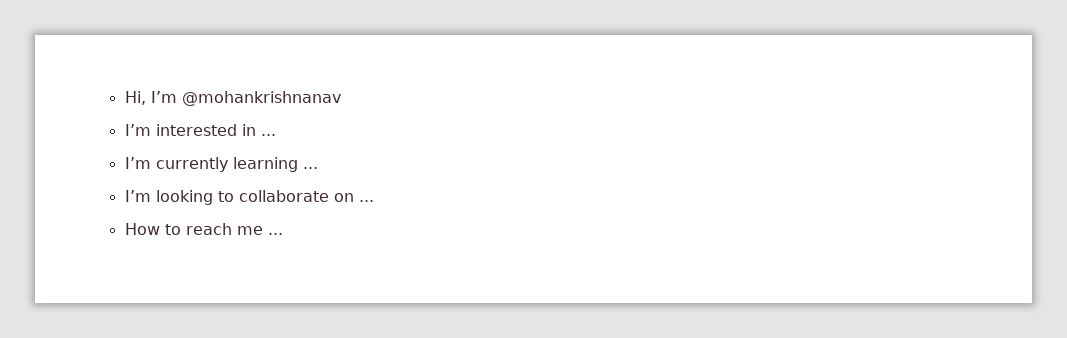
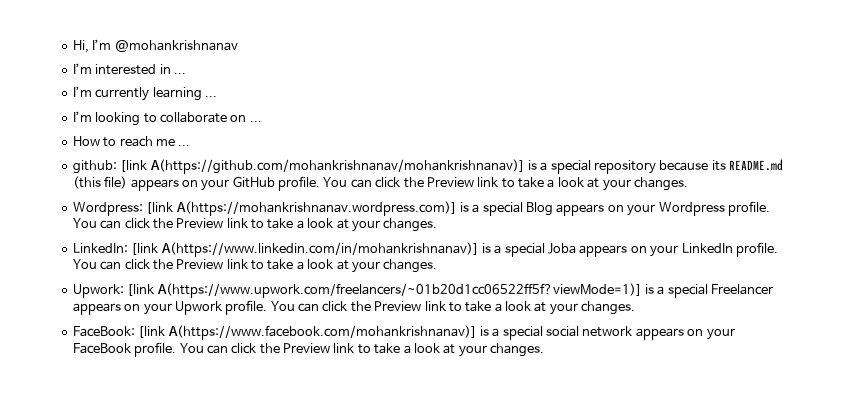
(283, 234) none -> [72,159,784,174] [72,176,688,191] [72,201,770,216] [72,218,438,232] [72,242,778,257] [72,259,438,273] [72,283,773,298] [72,300,636,315] [72,325,735,340] [72,342,544,357] // github: [link A(https://github.com/mohankrishnanav/mohankrishnanav)] is a special repository because its README.md (this file) appears on your GitHub profile. You can click the Preview link to take a look at your changes. // Wordpress: [link A(https://mohankrishnanav.wordpress.com)] is a special Blog appears on your Wordpress profile. You can click the Preview link to take a look at your changes. // LinkedIn: [link A(https://www.linkedin.com/in/mohankrishnanav)] is a special Joba appears on your LinkedIn profile. You can click the Preview link to take a look at your changes. // Upwork: [link A(https://www.upwork.com/freelancers/~01b20d1cc06522ff5f?viewMode=1)] is a special Freelancer appears on your Upwork profile. You can click the Preview link to take a look at your changes. // FaceBook: [link A(https://www.facebook.com/mohankrishnanav)] is a special social network appears on your FaceBook profile. You can click the Preview link to take a look at your changes.

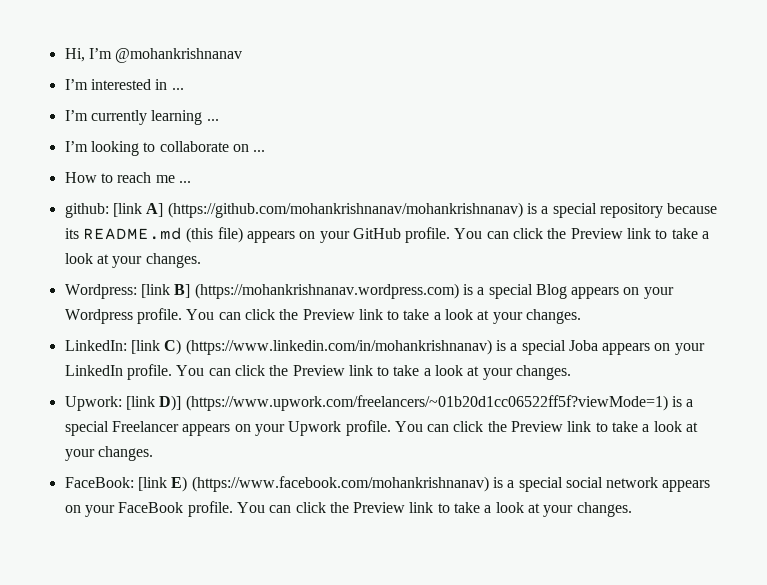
[149,159,525,174] A(https://github.com/mohankrishnanav/mohankrishnanav)] -> [146,202,523,218] A] (https://github.com/mohankrishnanav/mohankrishnanav)
[175,201,457,216] A(https://mohankrishnanav.wordpress.com)] -> [174,283,459,299] B] (https://mohankrishnanav.wordpress.com)
[160,242,479,257] A(https://www.linkedin.com/in/mohankrishnanav)] -> [164,339,492,355] C) (https://www.linkedin.com/in/mohankrishnanav)
[156,283,642,298] A(https://www.upwork.com/freelancers/~01b20d1cc06522ff5f?viewMode=1)] -> [159,395,668,411] D)] (https://www.upwork.com/freelancers/~01b20d1cc06522ff5f?viewMode=1)
[167,325,477,340] A(https://www.facebook.com/mohankrishnanav)] -> [171,476,489,492] E) (https://www.facebook.com/mohankrishnanav)

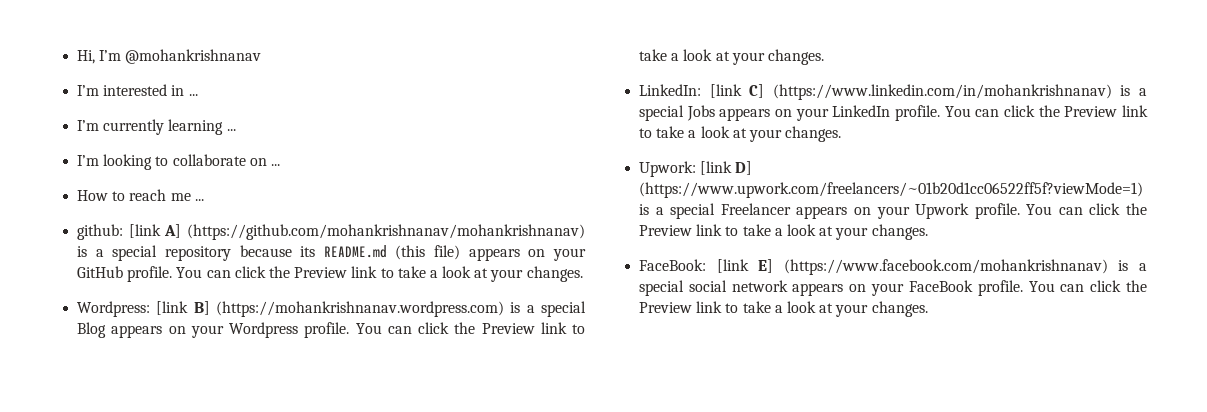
[164,339,182,355] C) -> [749,84,765,98] C]
[568,340,598,351] Joba -> [686,105,715,121] Jobs
[159,395,182,411] D)] -> [735,161,753,175] D]
[171,476,188,492] E) -> [758,259,774,273] E]

